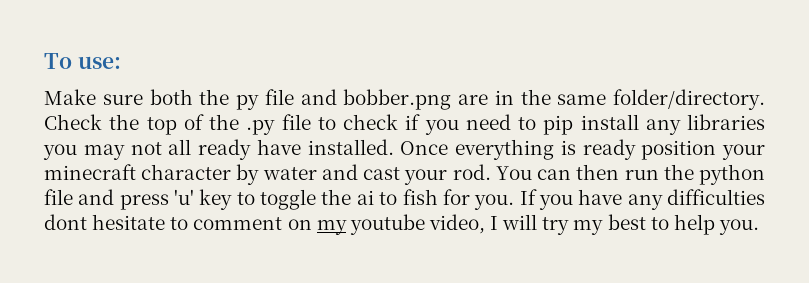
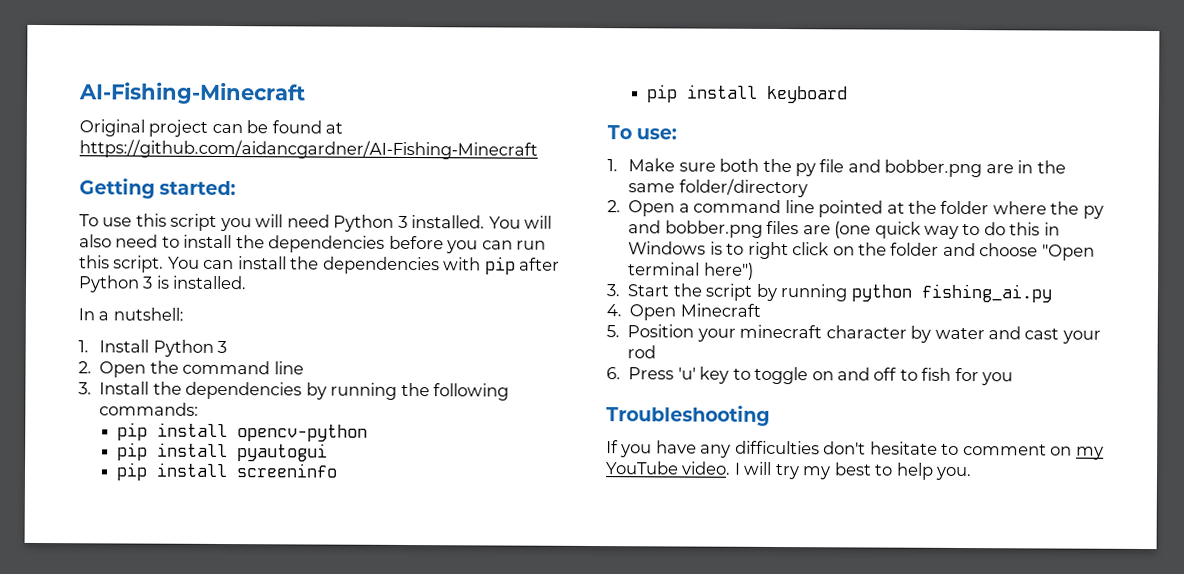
(44, 61) none -> [78,82,306,105] [79,119,344,137] [79,139,538,160] [79,178,237,199] [79,213,553,232] [79,234,547,254] [79,255,561,275] [78,275,248,293] [78,307,184,321] [78,339,228,357] [78,360,304,378] [78,381,509,401] [99,402,200,416] [117,422,369,442] [117,442,329,462] [116,462,339,481] [647,84,849,104] AI-Fishing-Minecraft // Original project can be found at https://github.com/aidancgardner/AI-Fishing-Minecraft // Getting started: // To use this script you will need Python 3 installed. You will also need to install the dependencies before you can run this script. You can install the dependencies with pip after Python 3 is installed. // In a nutshell: // 1. Install Python 3 // 2. Open the command line // 3. Install the dependencies by running the following commands: // pip install opencv-python // pip install pyautogui // pip install screeninfo // pip install keyboard //
(121, 62) none -> [607,159,618,172] 1.
[613,89,765,110] [44,114,765,135] [43,139,717,160] folder/directory. Check the top of the .py file to check if you need to pip install any libraries you may not all ready have installed. Once everything is ready position -> [678,178,808,198] [607,199,1104,219] [628,220,1060,239] [628,241,1095,261] [628,262,754,280] [606,283,1053,303] [606,303,761,321] [606,324,695,338] folder/directory // 2. Open a command line pointed at the folder where the py and bobber.png files are (one quick way to do this in Windows is to right click on the folder and choose "Open terminal here") // 3. Start the script by running python fishing_ai.py // 4. Open Minecraft // 5. Position
[452,164,766,185] [44,189,169,210] rod. You can then run the python file and press -> [627,345,657,359] [606,367,675,380] rod // 6. Press
[321,189,374,205] the ai -> [811,367,898,381] on and off
[474,194,515,210] you. -> [981,372,1014,386] [606,405,770,426] you // Troubleshooting //
[44,214,87,230] dont -> [823,441,867,455] don't
[349,214,485,235] youtube video, -> [605,461,732,475] YouTube video.

